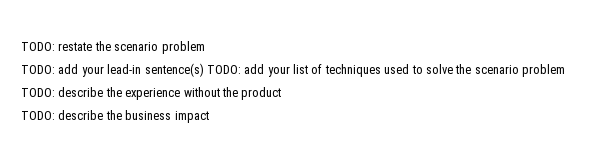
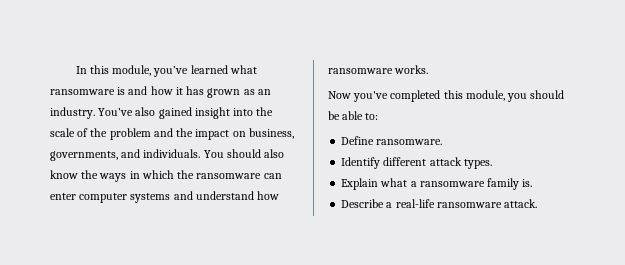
[21,41,205,54] [21,63,565,77] [21,87,282,100] [21,110,209,123] TODO: restate the scenario problem // TODO: add your lead-in sentence(s) TODO: add your list of techniques used to solve the scenario problem // TODO: describe the experience without the product // TODO: describe the business impact -> [75,65,257,77] [50,86,271,98] [50,107,274,119] [50,128,294,140] [50,149,285,161] [50,170,282,182] [50,191,280,203] [328,65,429,74] [328,90,565,102] [328,111,379,120] [341,136,443,145] [341,157,492,169] [341,178,533,190] [341,199,538,208] In this module, you’ve learned what ransomware is and how it has grown as an industry. You’ve also gained insight into the scale of the problem and the impact on business, governments, and individuals. You should also know the ways in which the ransomware can enter computer systems and understand how ransomware works. // Now you've completed this module, you should be able to: // Define ransomware. // Identify different attack types. // Explain what a ransomware family is. // Describe a real-life ransomware attack.

